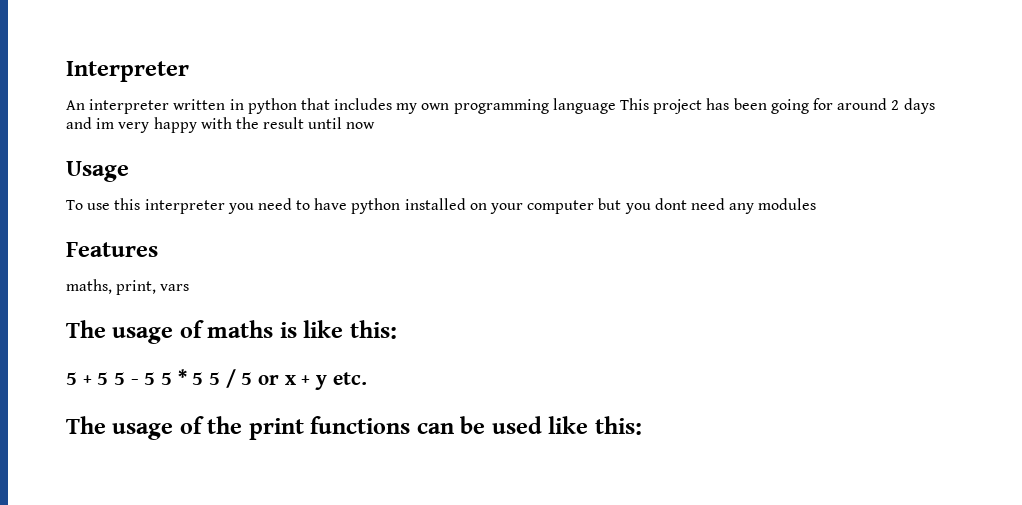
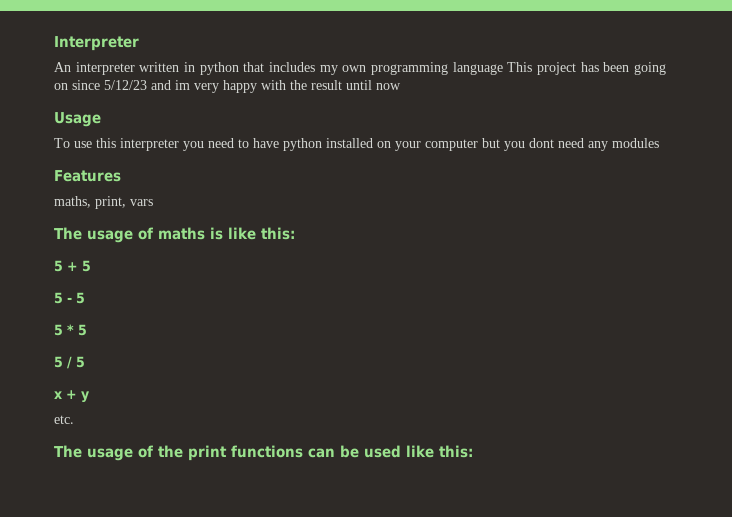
[812,98,935,114] for around 2 days -> [54,80,147,90] on since 5/12/23
(109, 378) none -> (91, 266) //
(156, 378) none -> (85, 298) //
(204, 378) none -> (87, 330) //
[258,375,280,385] or -> (85, 362) //
(328, 382) none -> (89, 397) //

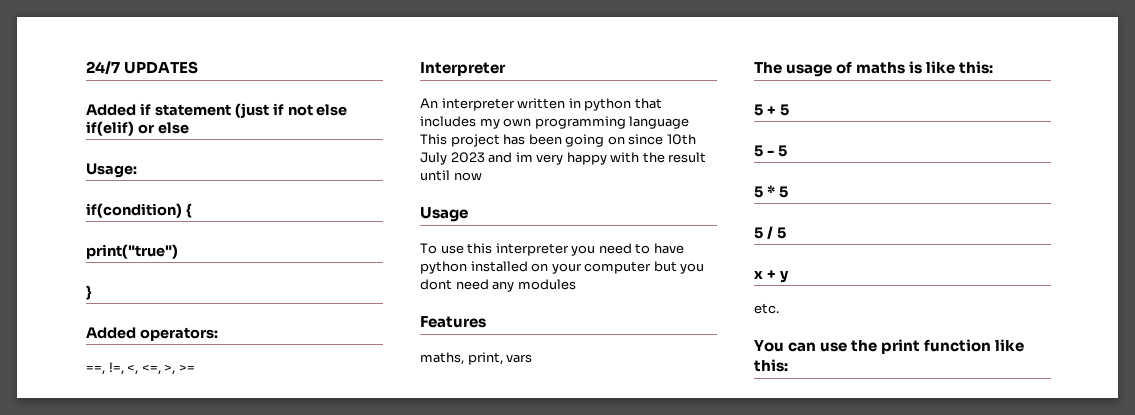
(54, 43) none -> [86,61,199,74] [86,103,348,118] [86,121,189,136] [86,163,137,178] [86,203,192,218] [86,244,178,259] [86,285,92,300] [86,327,218,341] [86,362,195,375] 24/7 UPDATES // Added if statement (just if not else if(elif) or else // Usage: // if(condition) { // print("true") // } // Added operators: // ==, !=, <, <=, >, >= //
[104,80,147,90] 5/12/23 -> [666,134,696,145] [420,152,485,165] 10th July 2023
[54,445,401,461] The usage of the print functions can be used -> [754,339,992,354] You can use the print function

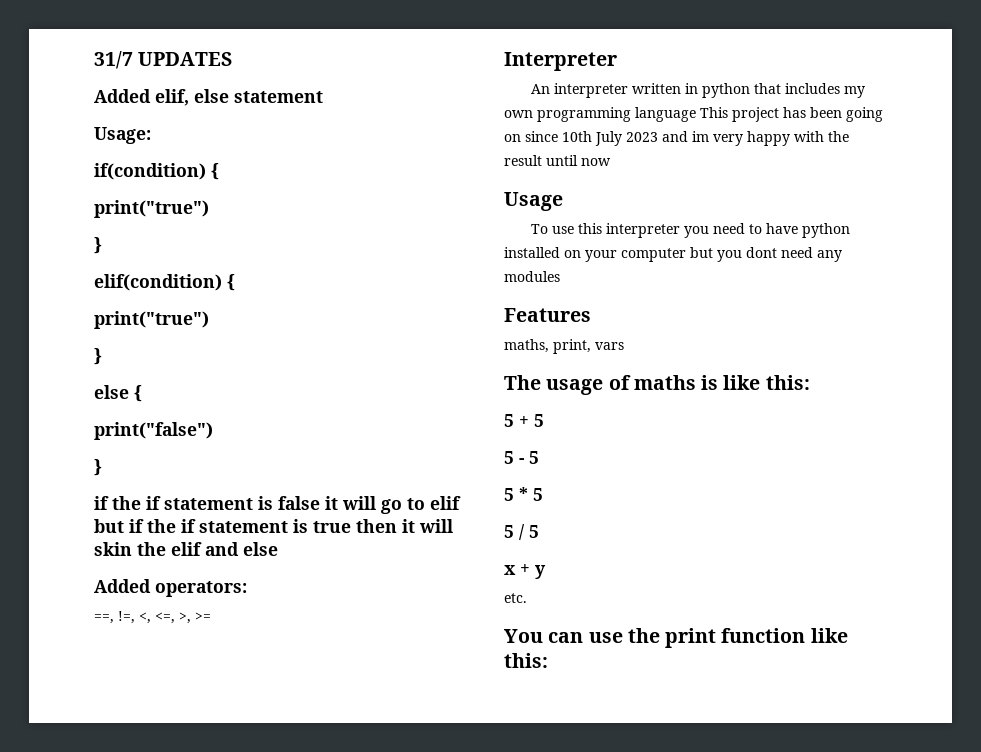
[86,61,120,74] 24/7 -> [94,51,133,69] 31/7
[139,103,348,118] [86,121,189,136] if statement (just if not else if(elif) or else -> [155,89,323,106] elif, else statement
(92, 292) none -> [94,274,235,291] [94,311,209,329] [94,348,102,365] [94,385,142,402] [94,422,213,440] [94,459,102,476] [94,496,461,514] [94,519,453,533] [94,542,278,556] // elif(condition) { // print("true") // } // else { // print("false") // } // if the if statement is false it will go to elif but if the if statement is true then it will skin the elif and else

